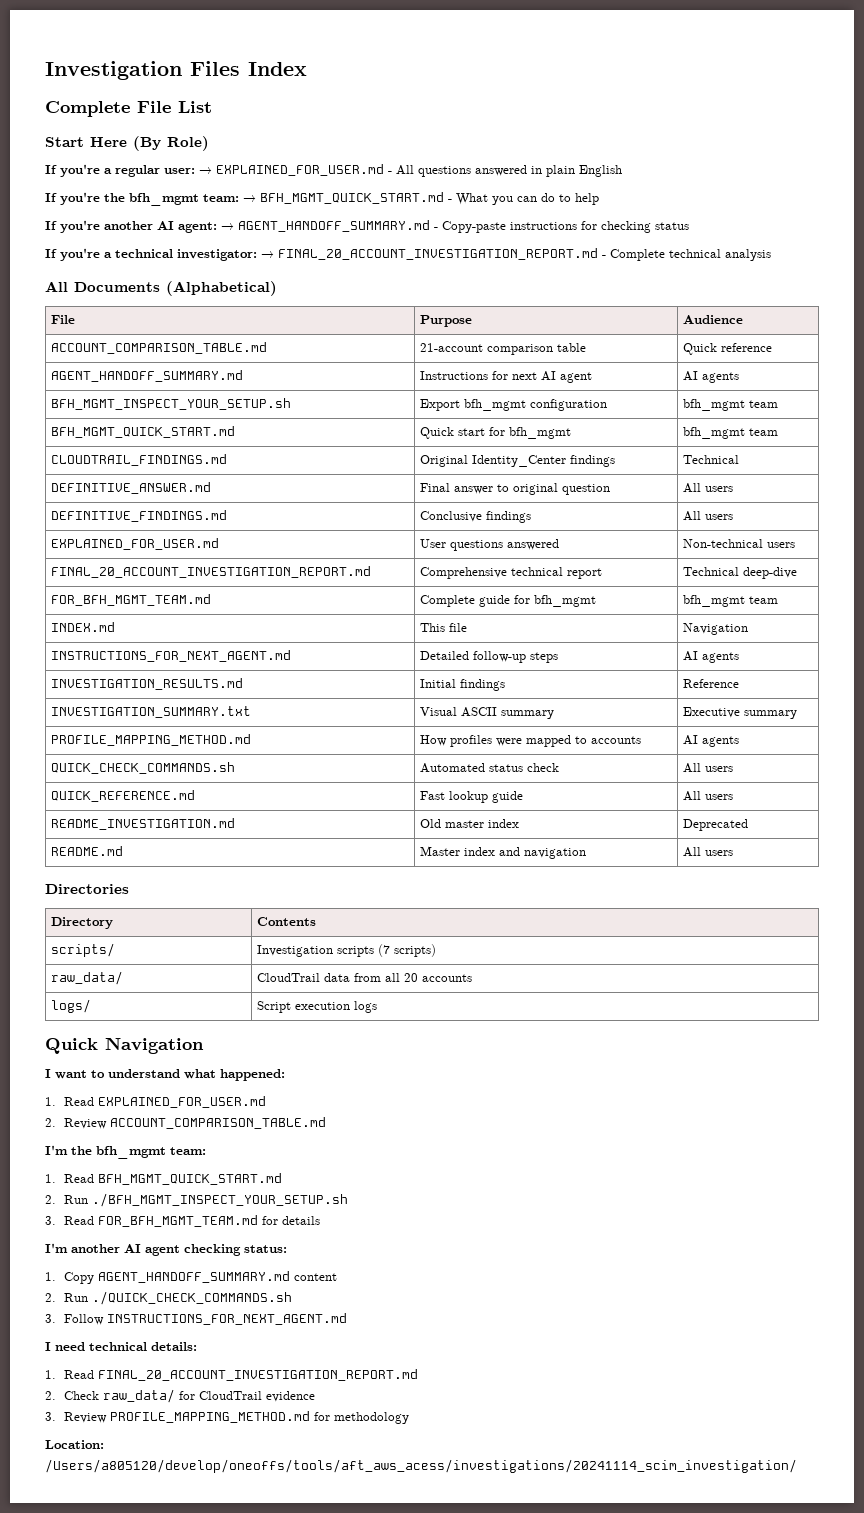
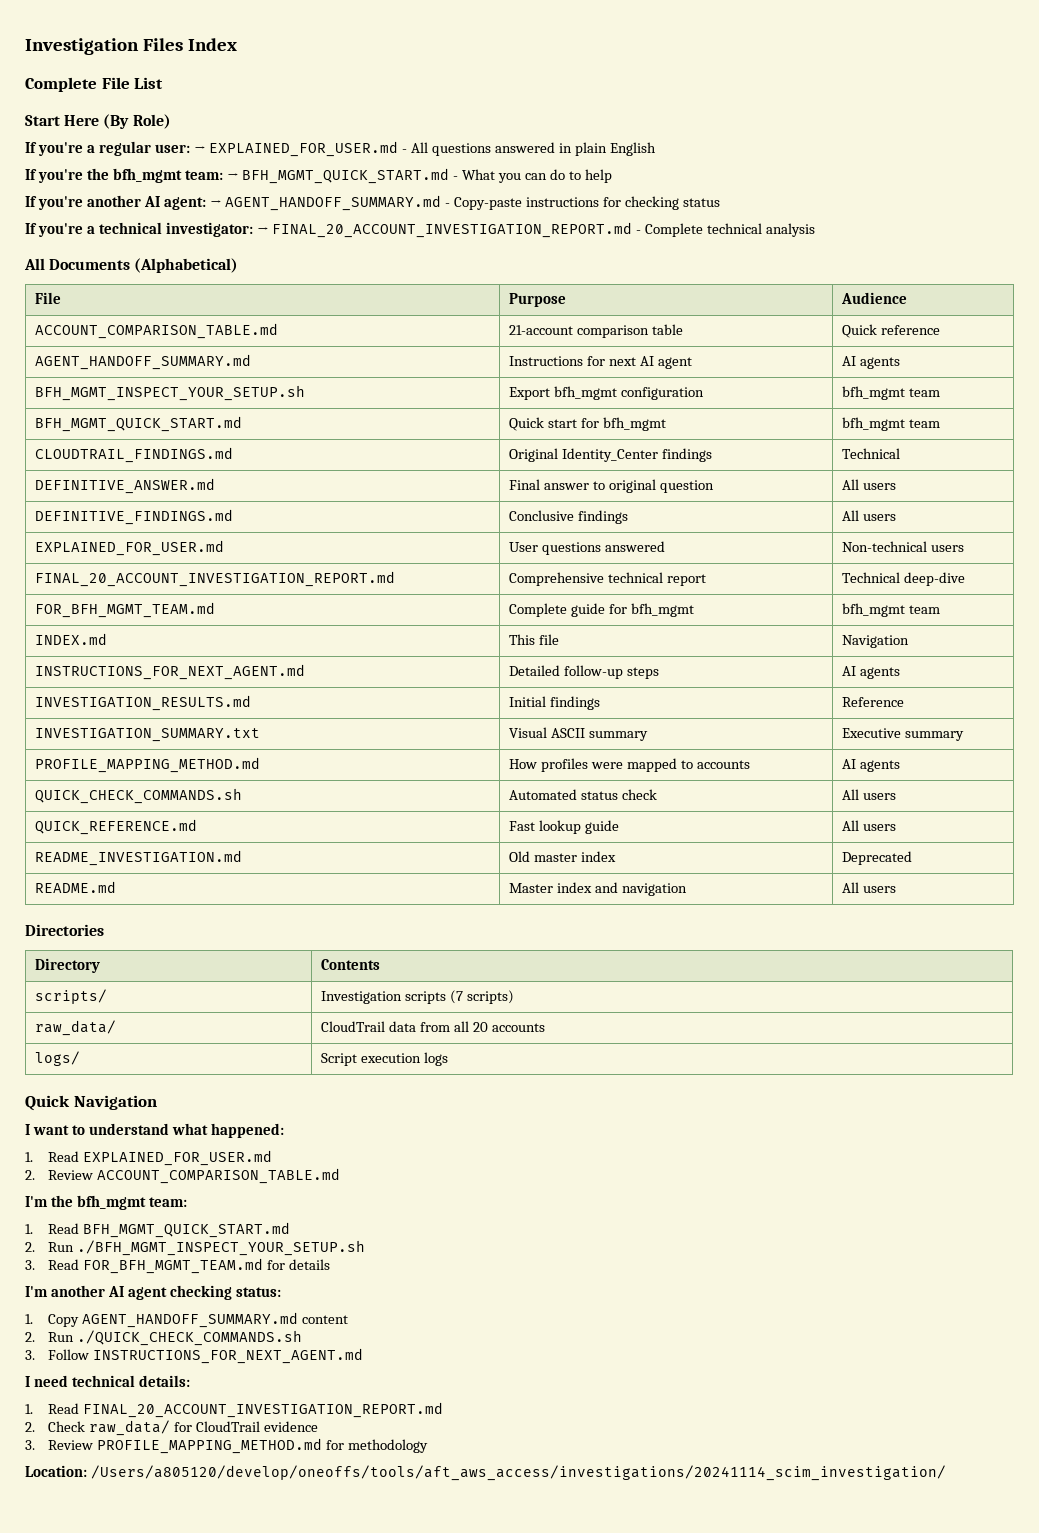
[45,1459,797,1473] /Users/a805120/develop/oneoffs/tools/aft_aws_acess/investigations/20241114_scim_investigation/ -> [90,1465,946,1481] /Users/a805120/develop/oneoffs/tools/aft_aws_access/investigations/20241114_scim_investigation/

